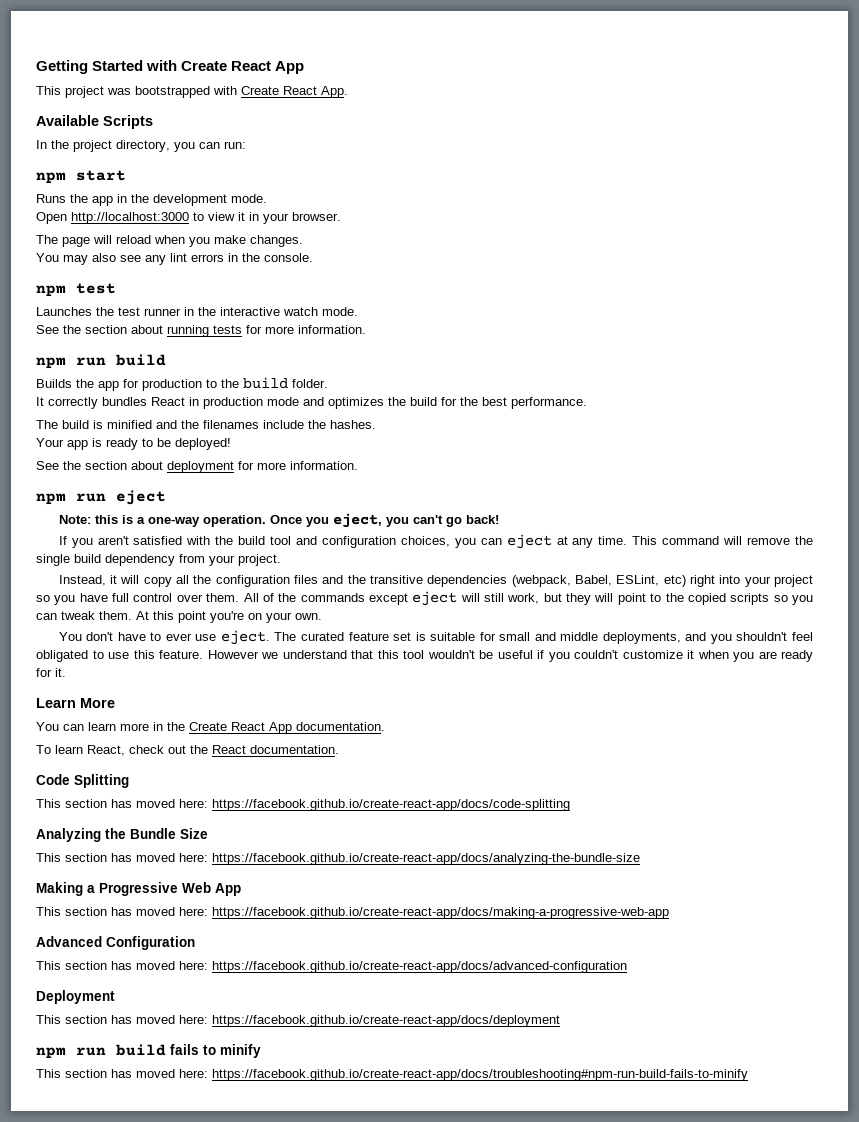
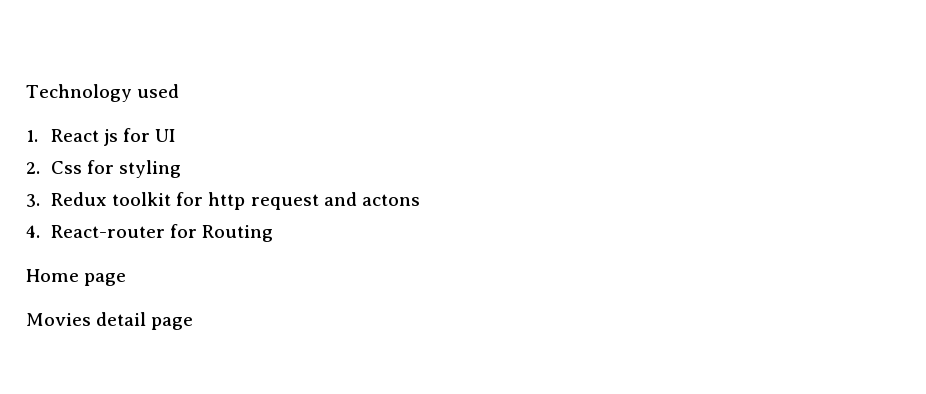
[36,60,305,74] [36,86,348,98] [36,115,153,129] [36,140,246,152] [36,170,126,184] [36,194,267,206] [36,212,341,224] [36,235,303,247] [36,253,313,265] [36,283,116,297] [36,307,358,316] [36,325,366,337] [36,354,166,369] [36,377,328,391] [36,397,587,409] [36,420,376,429] [36,438,231,450] [36,461,358,473] [36,490,166,505] [58,513,499,528] [58,534,813,549] [36,554,281,566] [58,575,813,587] [36,591,814,606] [36,611,322,623] [58,630,814,645] [36,650,813,662] [36,668,66,677] [36,698,115,708] [36,722,385,734] [36,745,339,756] [36,774,129,788] [36,799,570,811] [36,828,208,842] [36,853,640,865] [36,882,241,896] [36,907,669,919] [36,936,195,950] [36,961,627,973] [36,990,115,1004] [36,1015,560,1027] [36,1044,261,1059] [36,1069,748,1081] Getting Started with Create React App // This project was bootstrapped with Create React App. // Available Scripts // In the project directory, you can run: // npm start // Runs the app in the development mode. // Open http://localhost:3000 to view it in your browser. // The page will reload when you make changes. // You may also see any lint errors in the console. // npm test // Launches the test runner in the interactive watch mode. // See the section about running tests for more information. // npm run build // Builds the app for production to the build folder. // It correctly bundles React in production mode and optimizes the build for the best performance. // The build is minified and the filenames include the hashes. // Your app is ready to be deployed! // See the section about deployment for more information. // npm run eject // Note: this is a one-way operation. Once you eject, you can't go back! // If you aren't satisfied with the build tool and configuration choices, you can eject at any time. This command will remove the single build dependency from your project. // Instead, it will copy all the configuration files and the transitive dependencies (webpack, Babel, ESLint, etc) right into your project so you have full control over them. All of the commands except eject will still work, but they will point to the copied scripts so you can tweak them. At this point you're on your own. // You don't have to ever use eject. The curated feature set is suitable for small and middle deployments, and you shouldn't feel obligated to use this feature. However we understand that this tool wouldn't be useful if you couldn't customize it when you are ready for it. // Learn More // You can learn more in the Create React App documentation. // To learn React, check out the React documentation. // Code Splitting // This section has moved here: https://facebook.github.io/create-react-app/docs/code-splitting // Analyzing the Bundle Size // This section has moved here: https://facebook.github.io/create-react-app/docs/analyzing-the-bundle-size // Making a Progressive Web App // This section has moved here: https://facebook.github.io/create-react-app/docs/making-a-progressive-web-app // Advanced Configuration // This section has moved here: https://facebook.github.io/create-react-app/docs/advanced-configuration // Deployment // This section has moved here: https://facebook.github.io/create-react-app/docs/deployment // npm run build fails to minify // This section has moved here: https://facebook.github.io/create-react-app/docs/troubleshooting#npm-run-build-fails-to-minify -> [26,84,180,102] [26,128,177,146] [26,160,182,178] [26,192,420,210] [26,224,274,242] [26,269,127,286] [26,312,194,330] Technology used // 1. React js for UI // 2. Css for styling // 3. Redux toolkit for http request and actons // 4. React-router for Routing // Home page // Movies detail page

